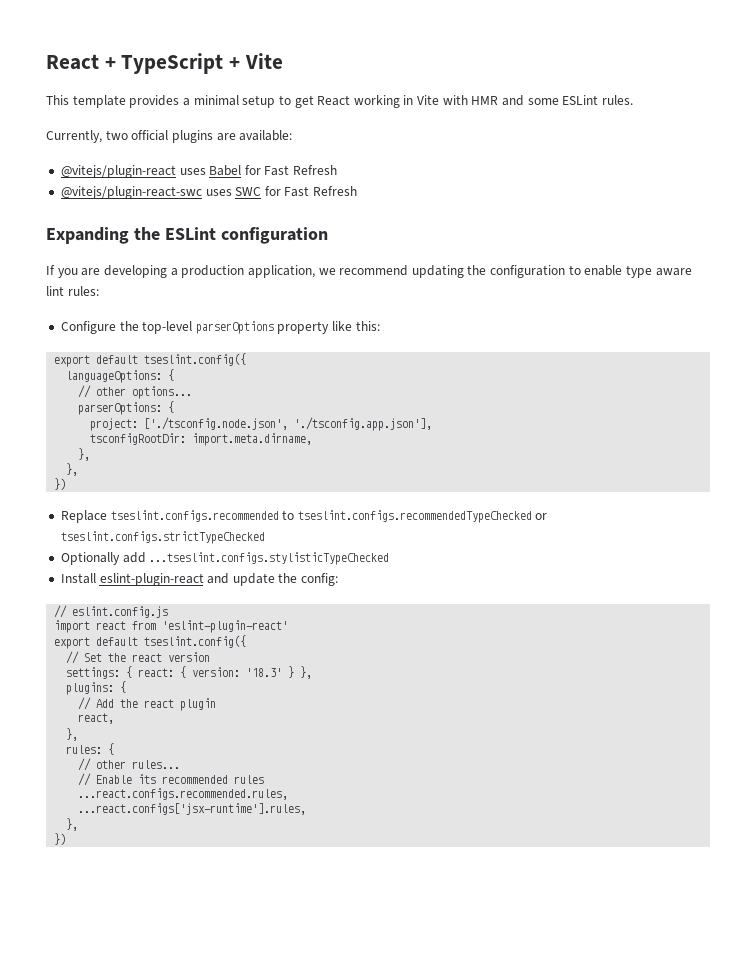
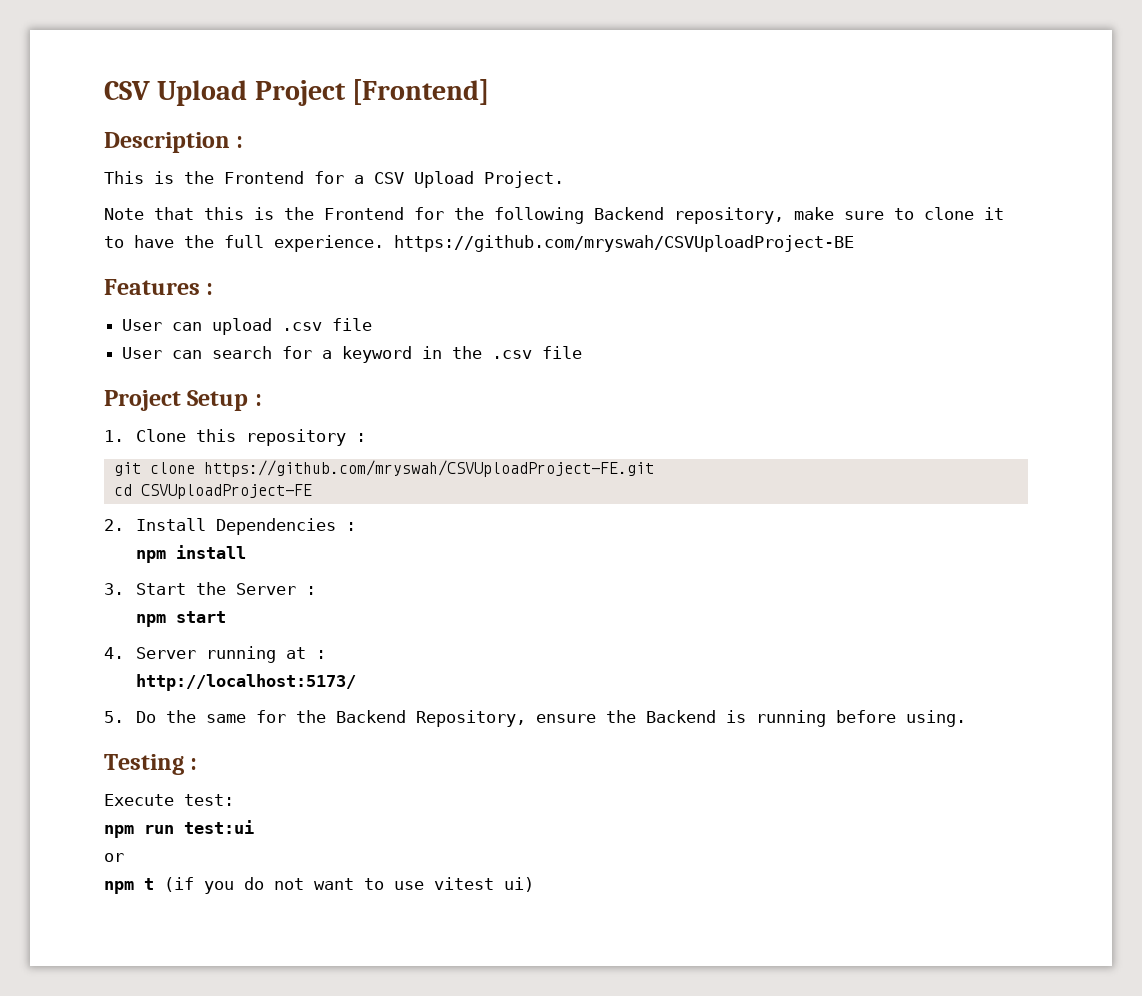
[46,53,283,74] [46,95,633,108] [46,130,293,143] [60,165,338,178] [60,186,358,199] [46,227,328,244] [46,265,692,278] [46,286,99,296] [60,321,380,334] [54,353,247,367] [66,369,175,383] [78,385,193,399] [78,401,175,415] [90,417,433,431] [90,433,313,446] [78,448,91,461] [66,463,79,476] [54,478,67,490] [60,510,548,523] [60,531,265,544] [60,552,390,565] [60,573,339,586] [54,605,169,618] [54,620,289,633] [54,635,247,649] [66,651,211,664] [66,666,313,679] [66,681,127,695] [78,697,217,711] [78,713,115,724] [66,728,79,741] [66,743,115,755] [78,758,181,771] [78,773,265,786] [78,788,289,800] [78,803,307,815] [66,818,79,831] [54,833,67,845] React + TypeScript + Vite // This template provides a minimal setup to get React working in Vite with HMR and some ESLint rules. // Currently, two official plugins are available: // @vitejs/plugin-react uses Babel for Fast Refresh // @vitejs/plugin-react-swc uses SWC for Fast Refresh // Expanding the ESLint configuration // If you are developing a production application, we recommend updating the configuration to enable type aware lint rules: // Configure the top-level parserOptions property like this: // export default tseslint.config({ // languageOptions: { // // other options... // parserOptions: { // project: ['./tsconfig.node.json', './tsconfig.app.json'], // tsconfigRootDir: import.meta.dirname, // }, // }, // }) // Replace tseslint.configs.recommended to tseslint.configs.recommendedTypeChecked or tseslint.configs.strictTypeChecked // Optionally add ...tseslint.configs.stylisticTypeChecked // Install eslint-plugin-react and update the config: // // eslint.config.js // import react from 'eslint-plugin-react' // export default tseslint.config({ // // Set the react version // settings: { react: { version: '18.3' } }, // plugins: { // // Add the react plugin // react, // }, // rules: { // // other rules... // // Enable its recommended rules // ...react.configs.recommended.rules, // ...react.configs['jsx-runtime'].rules, // }, // }) -> [104,79,490,106] [104,132,244,153] [104,171,564,188] [104,207,1004,224] [104,235,854,252] [104,279,214,295] [122,318,373,335] [122,346,583,363] [104,390,262,411] [104,429,367,446] [113,460,654,477] [113,484,312,499] [104,518,357,535] [136,545,247,563] [104,582,317,595] [136,611,227,627] [104,646,327,663] [136,674,357,691] [104,710,967,727] [104,754,198,775] [104,794,234,806] [104,820,254,838] [104,853,124,862] [104,877,534,894] CSV Upload Project [Frontend] // Description : // This is the Frontend for a CSV Upload Project. // Note that this is the Frontend for the following Backend repository, make sure to clone it to have the full experience. https://github.com/mryswah/CSVUploadProject-BE // Features : // User can upload .csv file // User can search for a keyword in the .csv file // Project Setup : // 1. Clone this repository : // git clone https://github.com/mryswah/CSVUploadProject-FE.git // cd CSVUploadProject-FE // 2. Install Dependencies : // npm install // 3. Start the Server : // npm start // 4. Server running at : // http://localhost:5173/ // 5. Do the same for the Backend Repository, ensure the Backend is running before using. // Testing : // Execute test: // npm run test:ui // or // npm t (if you do not want to use vitest ui)

